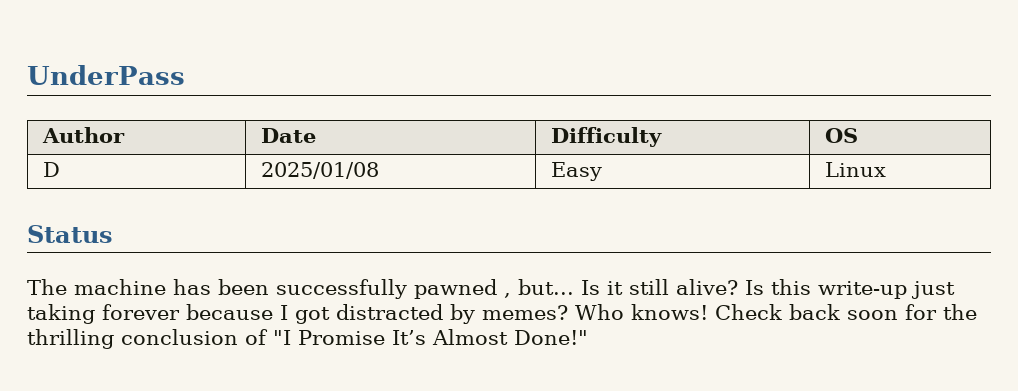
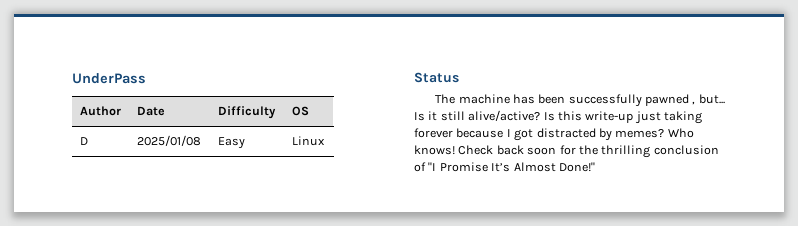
[676,279,738,295] alive? -> [468,110,541,121] alive/active?

